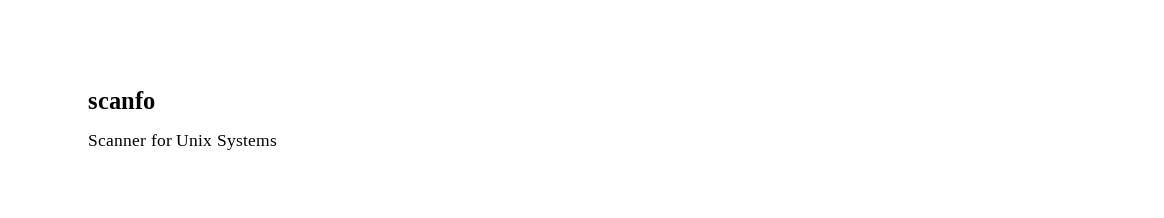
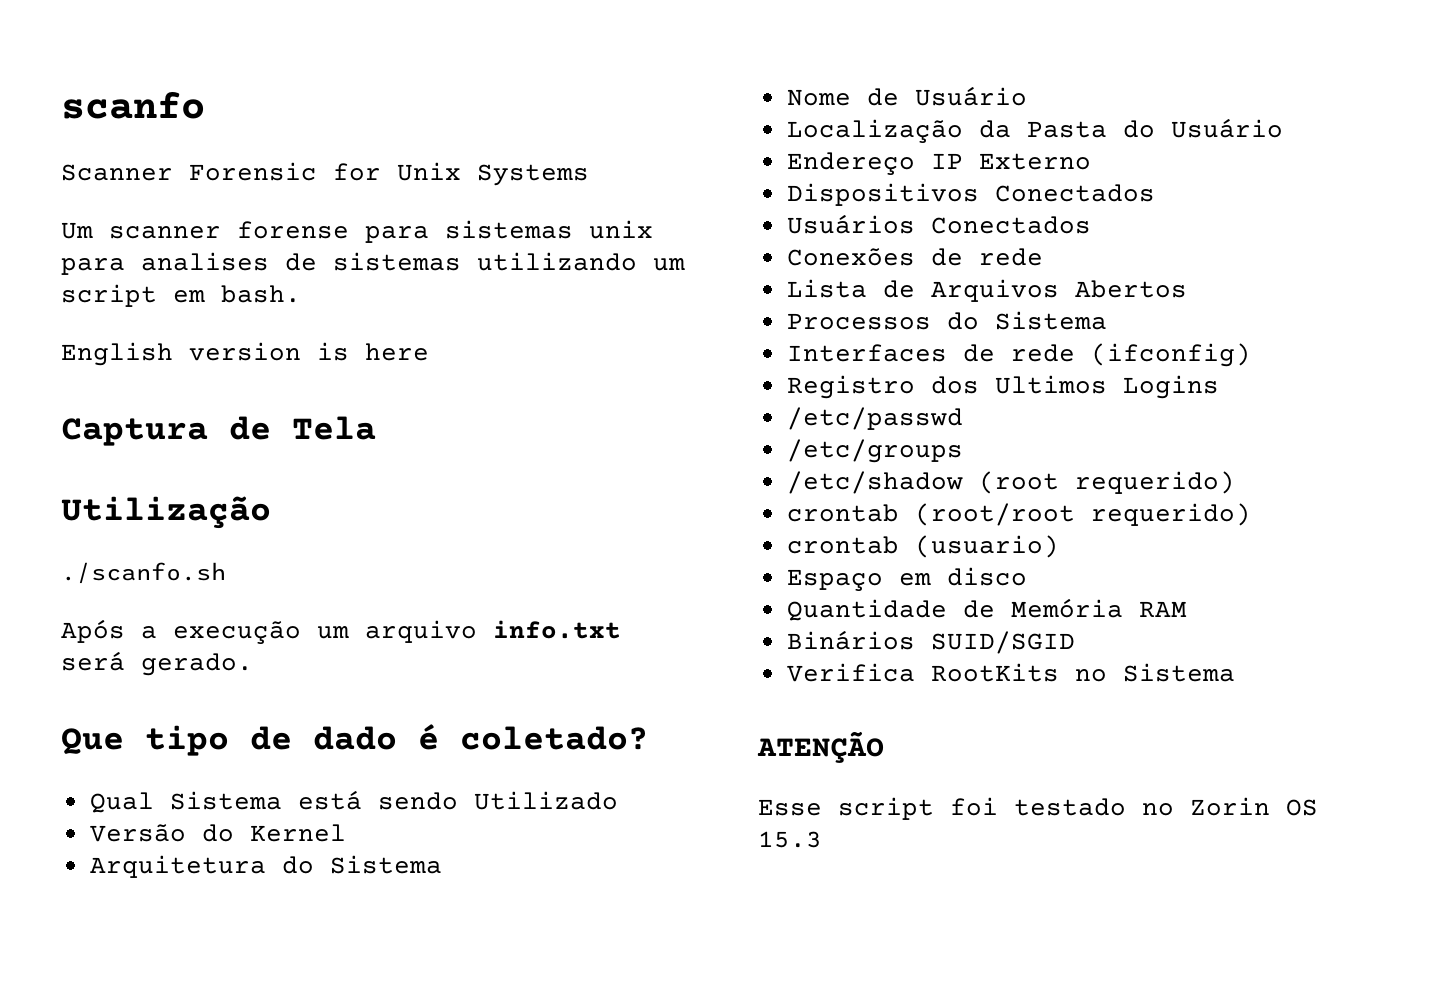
(146, 140) none -> [189,162,317,181] Forensic
(278, 142) none -> [61,220,653,243] [61,252,685,275] [61,284,301,307] [61,342,429,366] [61,416,376,446] [61,496,271,529] [61,562,226,584] [61,619,621,644] [61,651,253,676] [61,724,649,756] [89,790,618,813] [89,824,346,842] [89,855,442,878] [786,86,1027,106] [786,118,1283,143] [786,152,1091,175] [786,183,1155,206] [786,214,1091,234] [786,248,1043,266] [786,279,1187,302] [786,311,1107,330] [786,343,1251,367] [786,375,1219,399] [786,407,963,430] [786,439,963,463] [786,471,1235,494] [786,503,1251,526] [786,535,1059,558] [786,567,1027,591] [786,598,1187,621] [786,630,1075,654] [786,663,1235,682] [757,731,884,763] [758,797,1318,820] [758,831,822,848] // Um scanner forense para sistemas unix para analises de sistemas utilizando um script em bash. // English version is here // Captura de Tela // Utilização // ./scanfo.sh // Após a execução um arquivo info.txt será gerado. // Que tipo de dado é coletado? // Qual Sistema está sendo Utilizado // Versão do Kernel // Arquitetura do Sistema // Nome de Usuário // Localização da Pasta do Usuário // Endereço IP Externo // Dispositivos Conectados // Usuários Conectados // Conexões de rede // Lista de Arquivos Abertos // Processos do Sistema // Interfaces de rede (ifconfig) // Registro dos Ultimos Logins // /etc/passwd // /etc/groups // /etc/shadow (root requerido) // crontab (root/root requerido) // crontab (usuario) // Espaço em disco // Quantidade de Memória RAM // Binários SUID/SGID // Verifica RootKits no Sistema // ATENÇÃO // Esse script foi testado no Zorin OS 15.3

